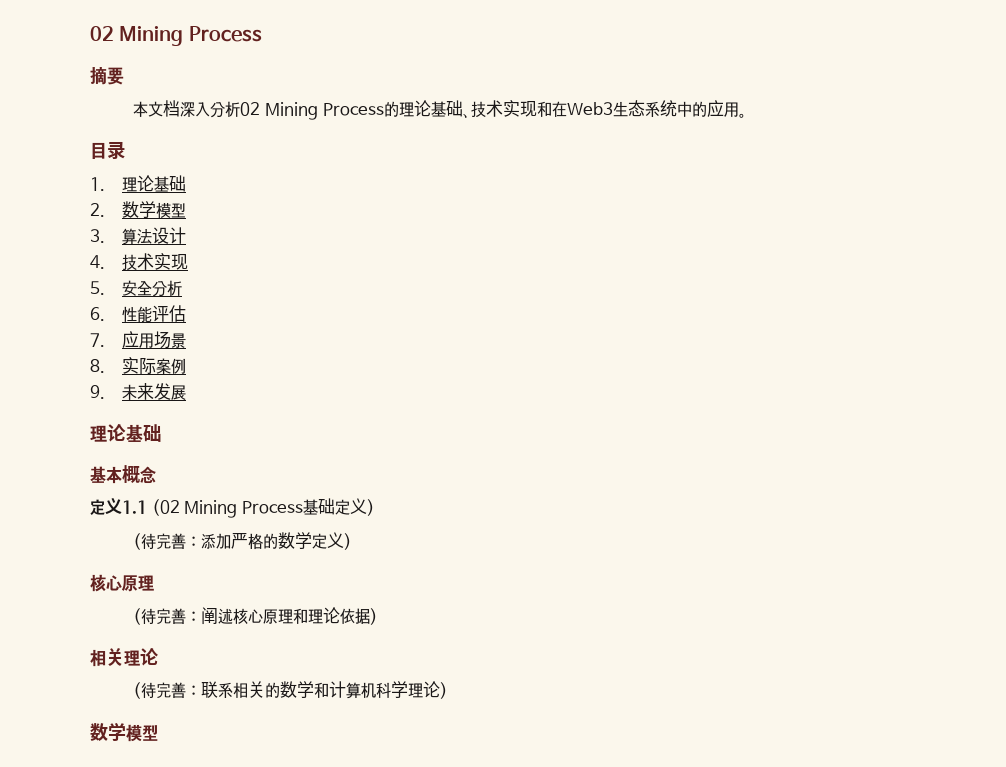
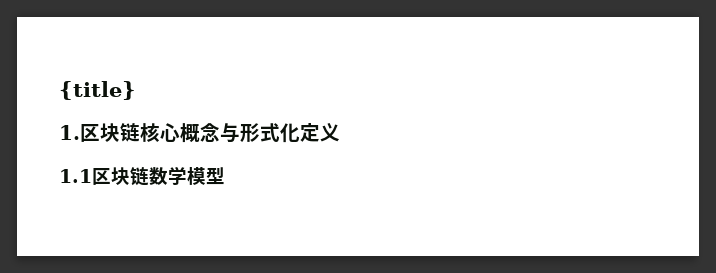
[90,26,262,46] [90,67,124,85] [133,100,747,120] [90,141,126,160] [90,175,186,192] [90,201,186,219] [90,227,186,245] [90,253,188,271] [90,280,182,297] [90,305,186,323] [90,331,186,349] [90,357,186,375] [90,383,186,400] [90,424,162,442] [90,465,156,484] [90,498,375,518] [133,532,353,550] [90,574,154,592] [133,607,379,625] [90,648,158,667] [133,681,449,699] 02 Mining Process // 摘要 // 本文档深入分析02 Mining Process的理论基础、技术实现和在Web3生态系统中的应用。 // 目录 // 1.理论基础 // 2.数学模型 // 3.算法设计 // 4.技术实现 // 5.安全分析 // 6.性能评估 // 7.应用场景 // 8.实际案例 // 9.未来发展 // 理论基础 // 基本概念 // 定义1.1 (02 Mining Process基础定义) // (待完善：添加严格的数学定义) // 核心原理 // (待完善：阐述核心原理和理论依据) // 相关理论 // (待完善：联系相关的数学和计算机科学理论) // -> [59,81,136,100] [59,123,340,143] [59,167,149,186] {title} // 1.区块链核心概念与形式化定义 // 1.1区块链

